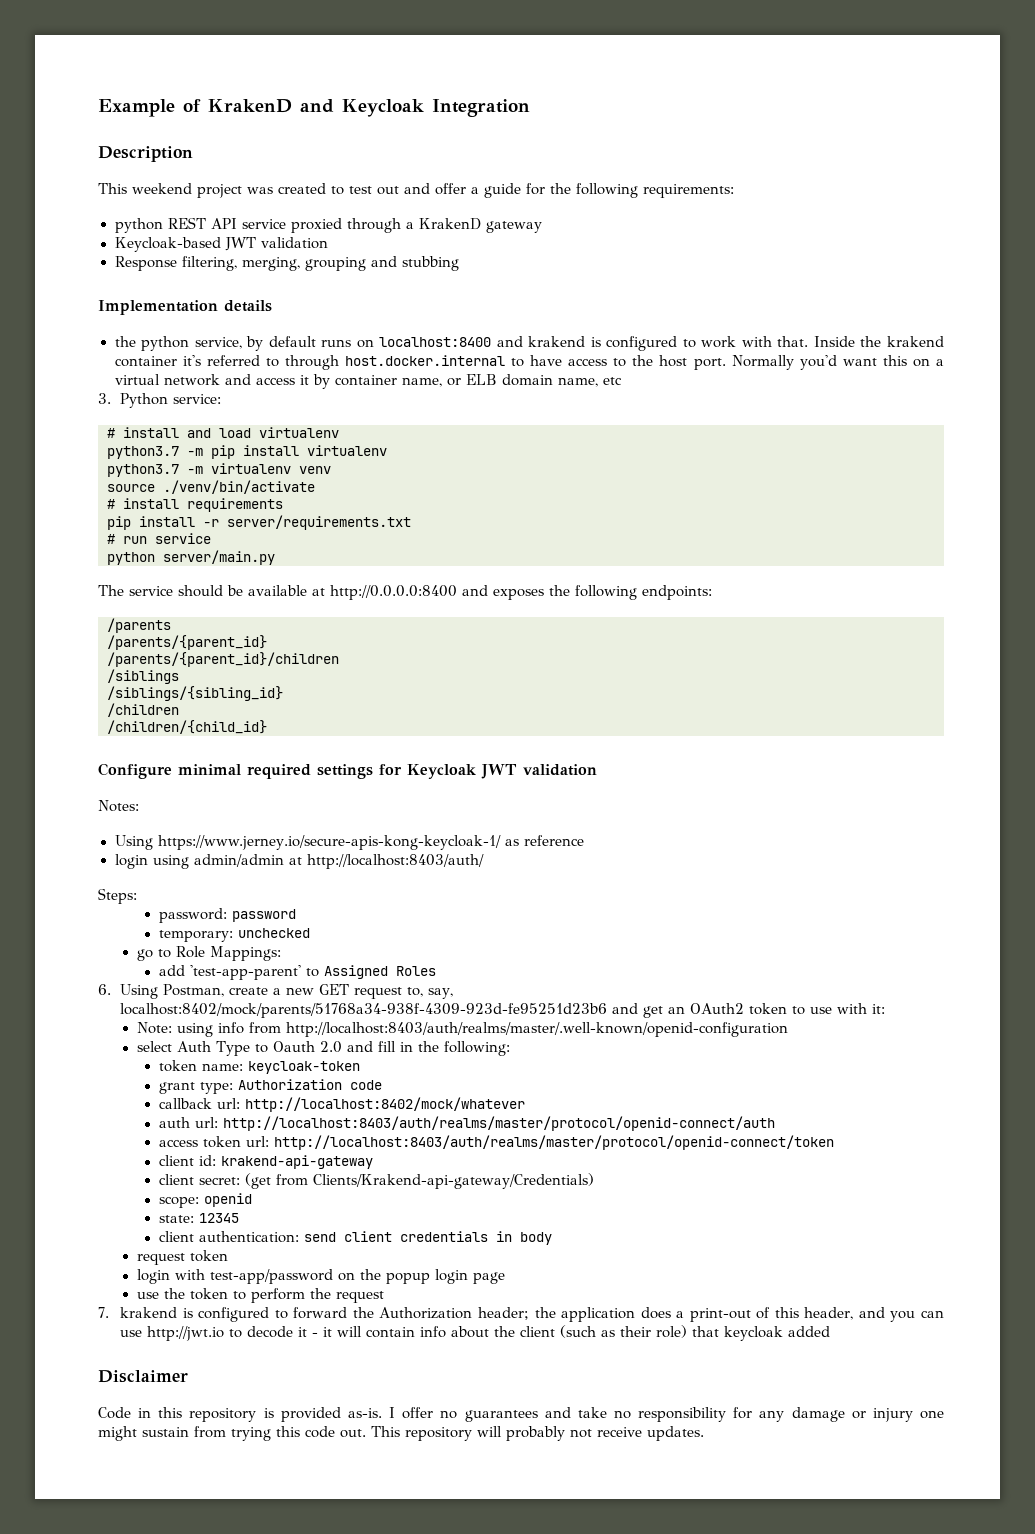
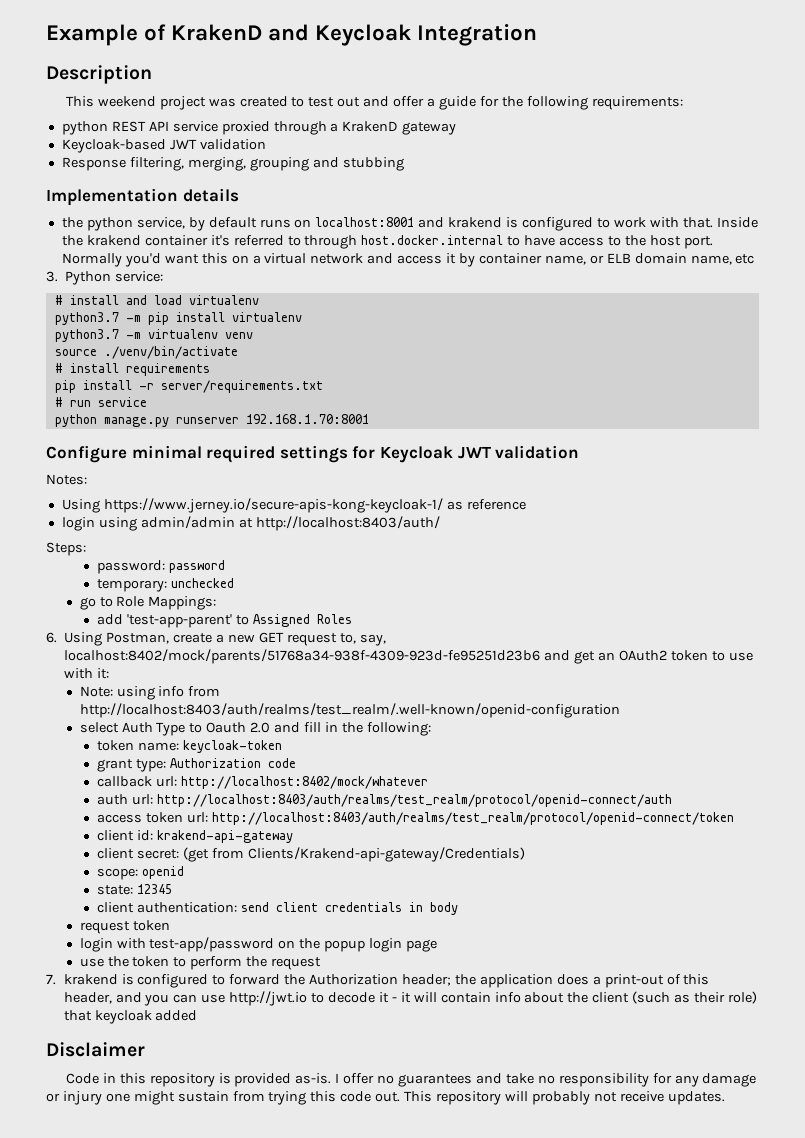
[379,337,492,347] localhost:8400 -> [315,217,415,227] localhost:8001
[163,550,275,565] [98,585,712,600] [107,618,171,633] [107,635,267,650] [107,652,339,667] [107,669,179,684] [107,686,283,701] [107,703,179,717] [107,720,267,734] server/main.py // The service should be available at http://0.0.0.0:8400 and exposes the following endpoints: // /parents // /parents/{parent_id} // /parents/{parent_id}/children // /siblings // /siblings/{sibling_id} // /children // /children/{child_id} -> [103,414,369,427] manage.py runserver 192.168.1.70:8001
[285,1022,788,1037] http://localhost:8403/auth/realms/master/.well-known/openid-configuration -> [79,703,620,718] http://localhost:8403/auth/realms/test_realm/.well-known/openid-configuration
[222,1116,775,1131] http://localhost:8403/auth/realms/master/protocol/openid-connect/auth -> [157,794,673,807] http://localhost:8403/auth/realms/test_realm/protocol/openid-connect/auth
[273,1135,834,1150] http://localhost:8403/auth/realms/master/protocol/openid-connect/token -> [211,812,734,825] http://localhost:8403/auth/realms/test_realm/protocol/openid-connect/token

